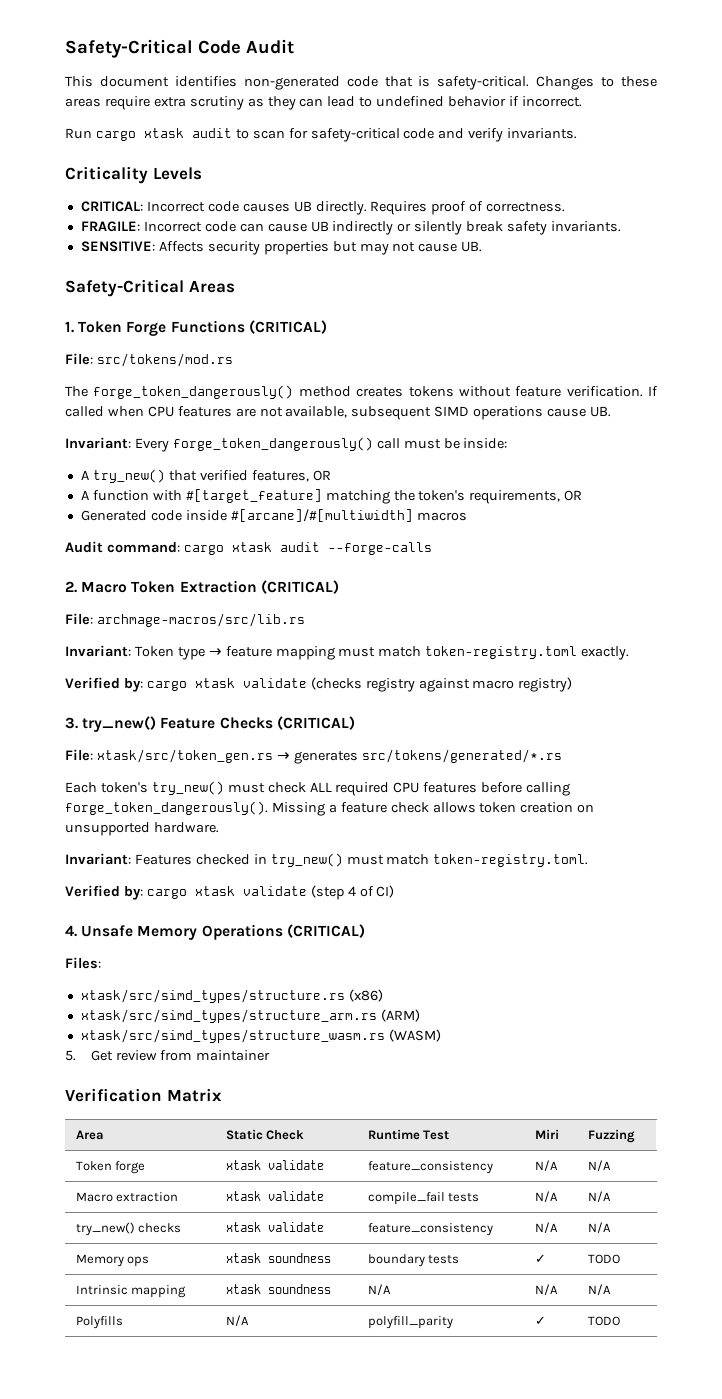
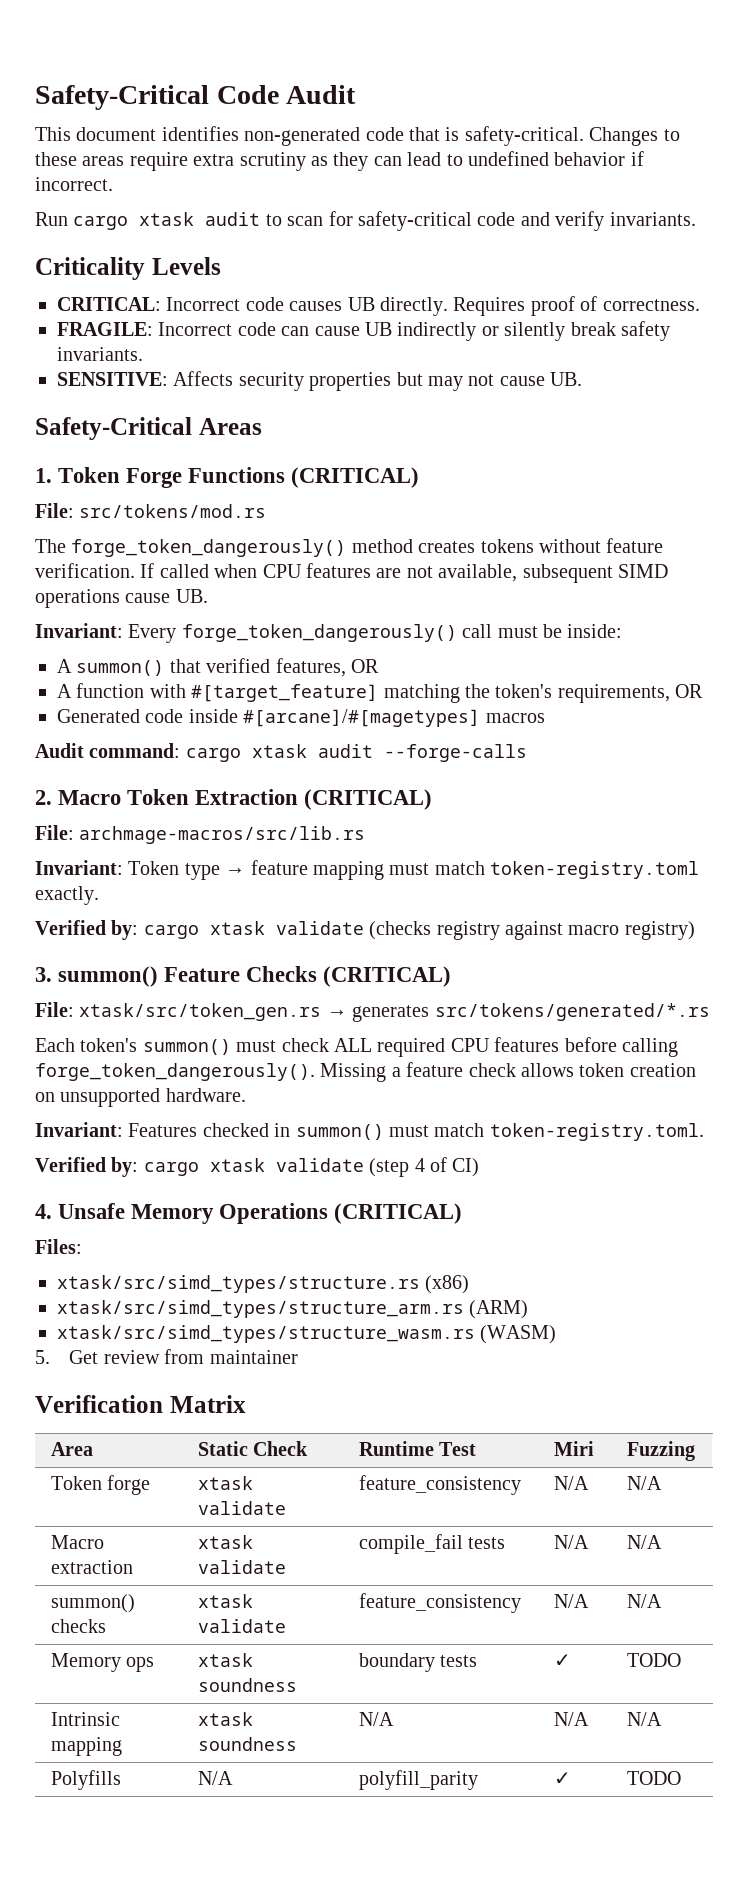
[92,469,165,483] try_new() -> [76,660,165,676] summon()
[230,509,413,522] #[arcane]/#[multiwidth] -> [243,709,481,727] #[arcane]/#[magetypes]
[82,716,157,732] try_new() -> [58,966,159,987] summon()
[151,781,224,795] try_new() -> [142,1039,231,1055] summon()
[270,853,343,867] try_new() -> [295,1124,384,1140] summon()
[75,1222,135,1236] try_new() -> [50,1594,135,1613] summon()

